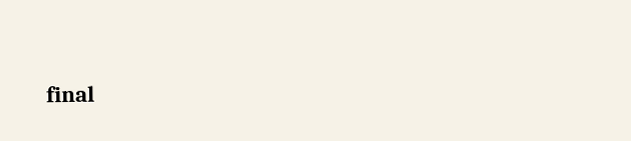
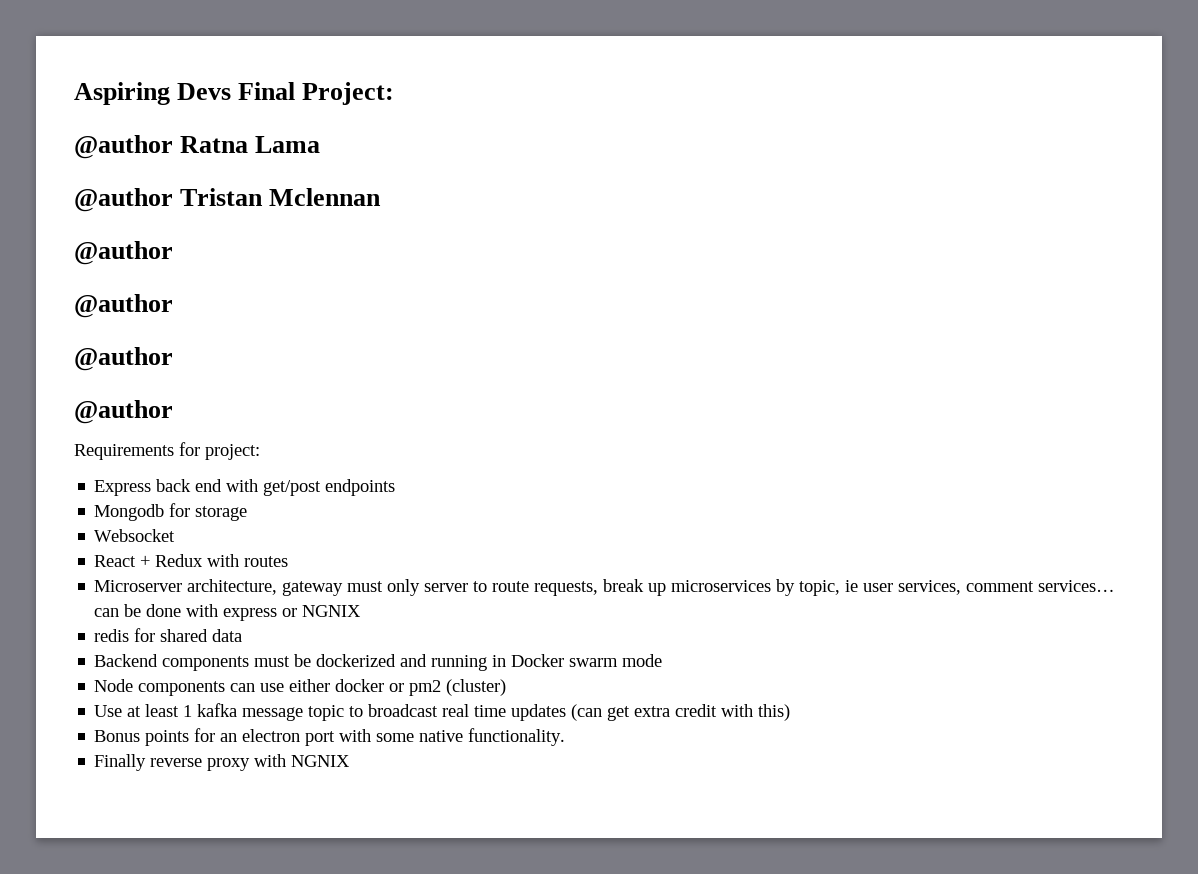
[46,85,95,103] final -> [74,82,395,105] [74,135,321,159] [74,188,382,212] [74,241,173,265] [74,294,173,318] [74,347,173,371] [74,400,173,424] [74,442,260,460] [94,479,396,496] [94,503,248,521] [94,529,176,542] [94,554,289,567] [94,579,1116,596] [94,604,362,621] [94,628,243,642] [94,654,663,671] [94,679,507,696] [94,703,791,721] [94,728,566,746] [94,754,351,771] Aspiring Devs Final Project: // @author Ratna Lama // @author Tristan Mclennan // @author // @author // @author // @author // Requirements for project: // Express back end with get/post endpoints // Mongodb for storage // Websocket // React + Redux with routes // Microserver architecture, gateway must only server to route requests, break up microservices by topic, ie user services, comment services… can be done with express or NGNIX // redis for shared data // Backend components must be dockerized and running in Docker swarm mode // Node components can use either docker or pm2 (cluster) // Use at least 1 kafka message topic to broadcast real time updates (can get extra credit with this) // Bonus points for an electron port with some native functionality. // Finally reverse proxy with NGNIX

